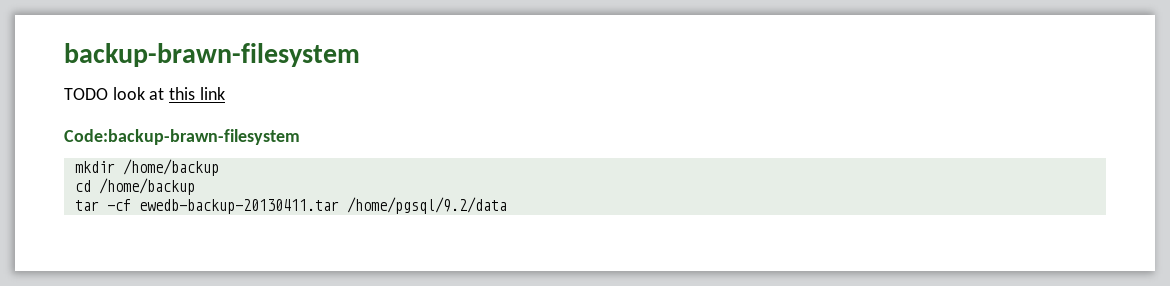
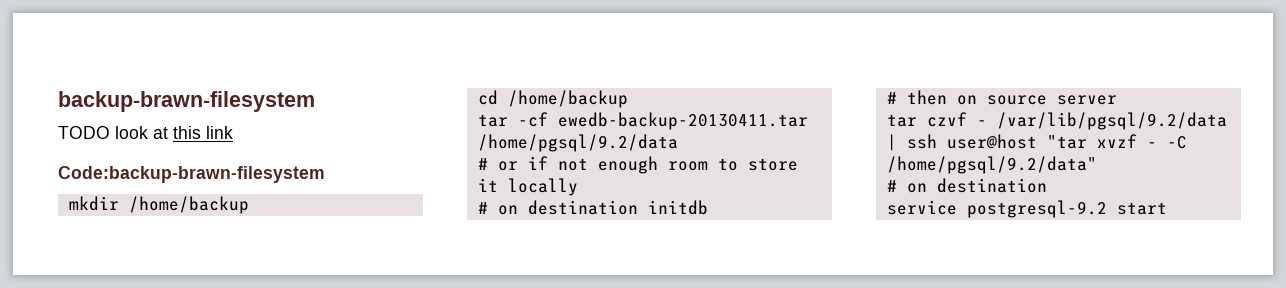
(507, 205) none -> [477,156,798,174] [477,178,578,196] [477,200,708,215] [886,90,1117,105] [886,112,1227,130] [886,134,1187,151] [886,156,1097,174] [886,178,1047,193] [886,200,1167,218] // # or if not enough room to store it locally // # on destination initdb // # then on source server // tar czvf - /var/lib/pgsql/9.2/data | ssh user@host "tar xvzf - -C /home/pgsql/9.2/data" // # on destination // service postgresql-9.2 start

